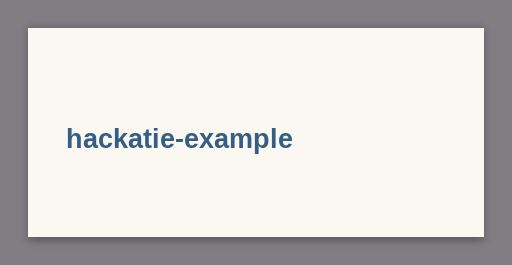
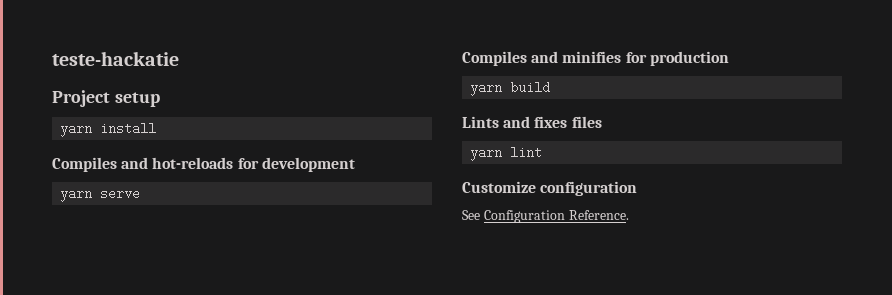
[66,128,293,154] hackatie-example -> [52,51,179,66] [52,90,160,107] [60,122,157,137] [52,157,355,172] [60,187,141,202] [462,51,729,66] [470,81,551,96] [462,116,602,128] [470,146,543,161] [462,181,638,196] [462,210,629,223] teste-hackatie // Project setup // yarn install // Compiles and hot-reloads for development // yarn serve // Compiles and minifies for production // yarn build // Lints and fixes files // yarn lint // Customize configuration // See Configuration Reference.

